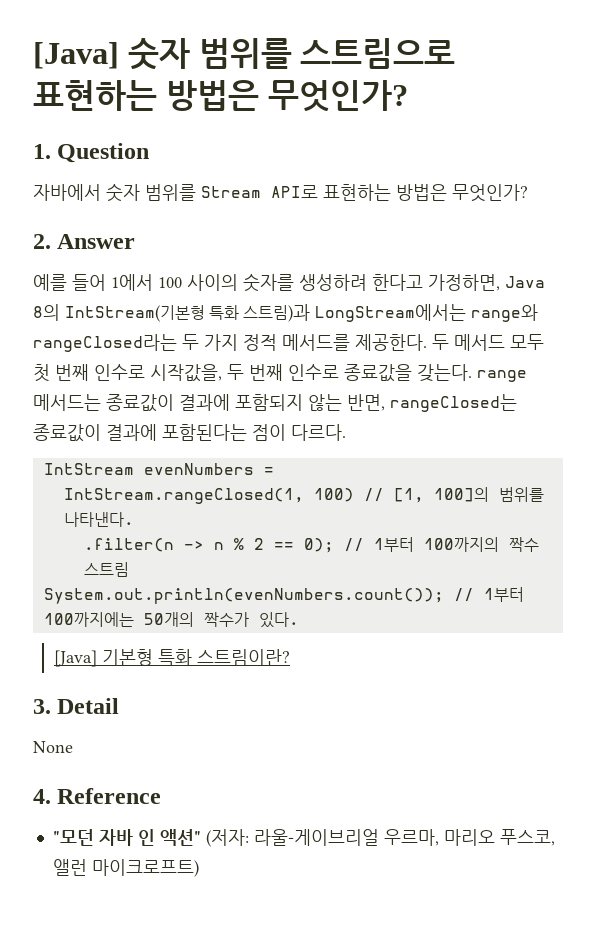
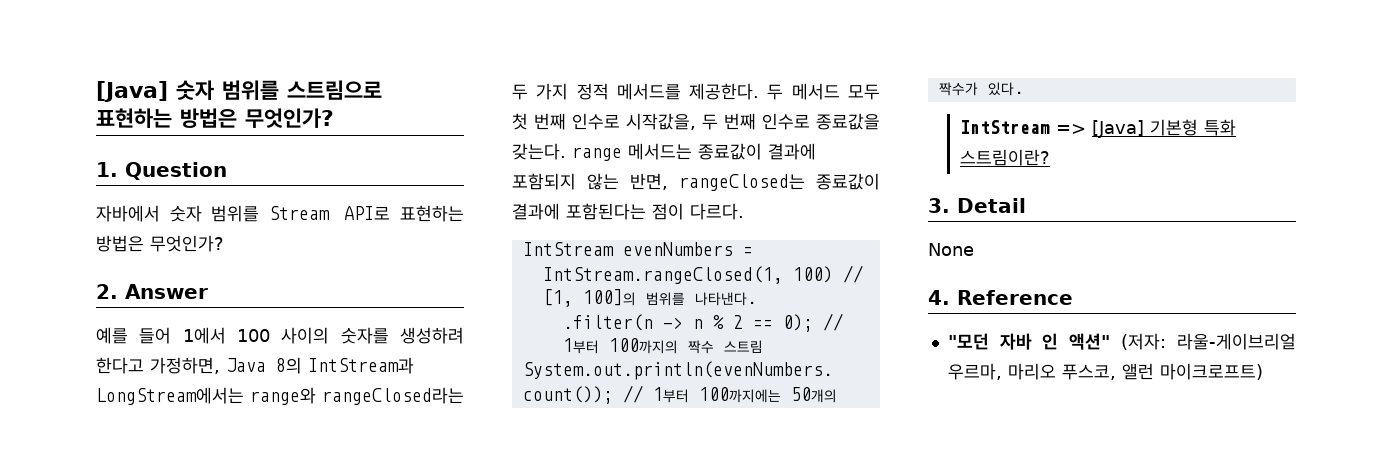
[65,304,311,322] IntStream(기본형 특화 스트림)과 -> [308,357,414,374] IntStream과
(299, 620) none -> [960,120,1087,134] IntStream =>

